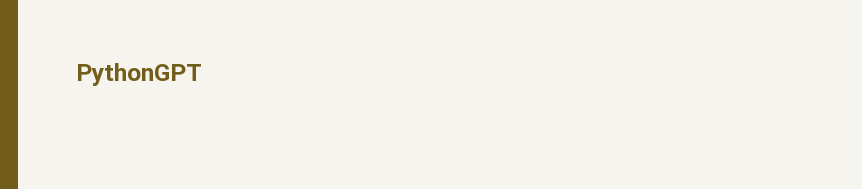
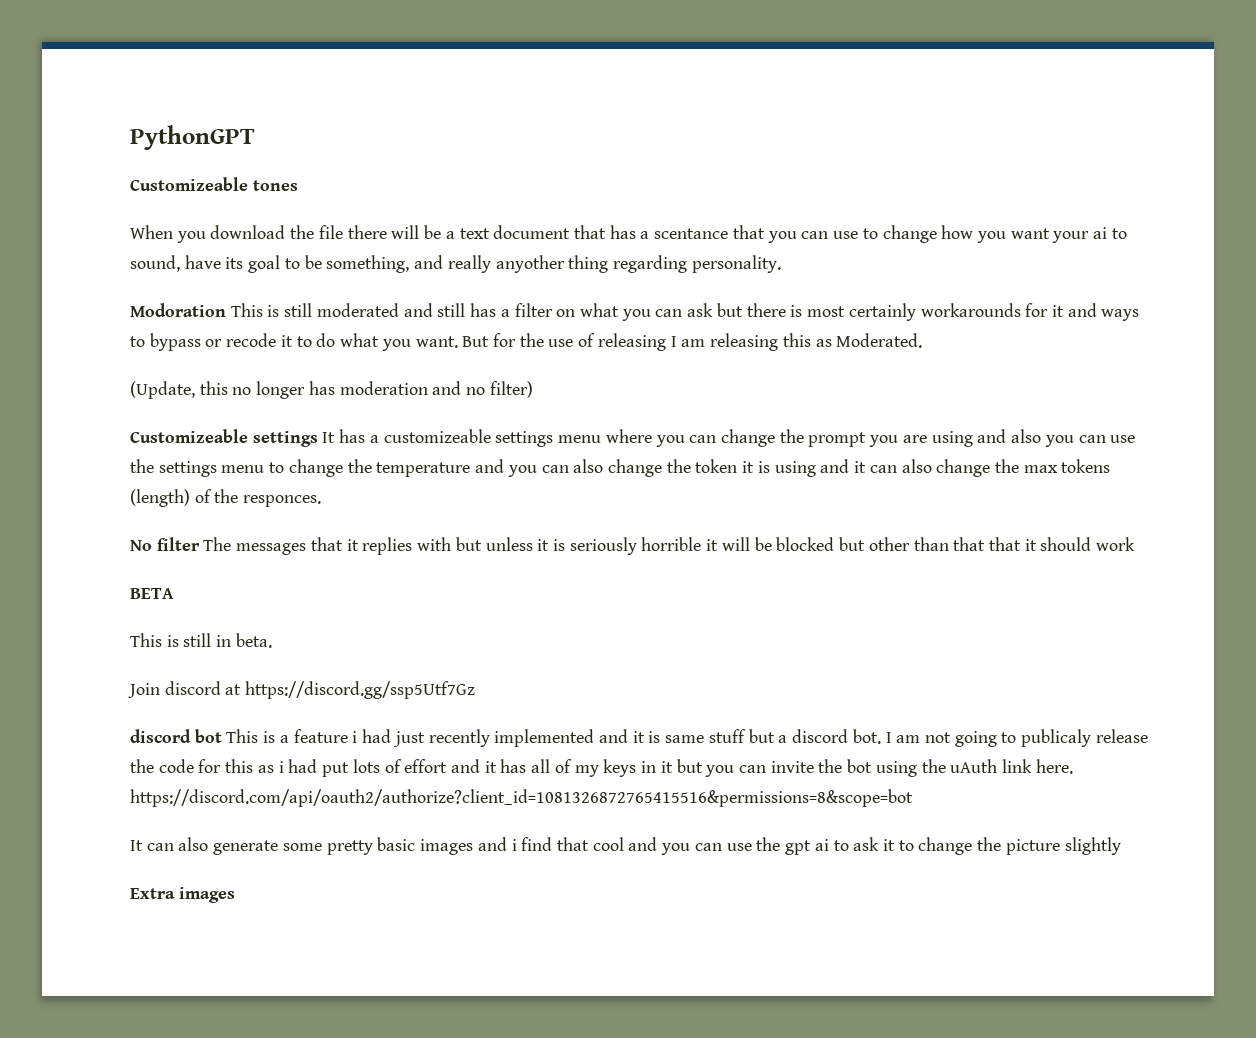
(202, 74) none -> [130,177,298,191] [130,225,1127,243] [130,255,781,273] [130,303,1140,321] [130,333,923,351] [130,381,533,399] [130,429,1136,447] [130,459,1111,477] [130,489,322,507] [130,537,1136,555] [130,588,174,599] [130,633,272,648] [128,681,476,699] [130,729,1148,747] [130,759,1073,777] [130,789,913,807] [130,837,1121,855] [130,887,235,903] // Customizeable tones // When you download the file there will be a text document that has a scentance that you can use to change how you want your ai to sound, have its goal to be something, and really anyother thing regarding personality. // Modoration This is still moderated and still has a filter on what you can ask but there is most certainly workarounds for it and ways to bypass or recode it to do what you want. But for the use of releasing I am releasing this as Moderated. // (Update, this no longer has moderation and no filter) // Customizeable settings It has a customizeable settings menu where you can change the prompt you are using and also you can use the settings menu to change the temperature and you can also change the token it is using and it can also change the max tokens (length) of the responces. // No filter The messages that it replies with but unless it is seriously horrible it will be blocked but other than that that it should work // BETA // This is still in beta. // Join discord at https://discord.gg/ssp5Utf7Gz // discord bot This is a feature i had just recently implemented and it is same stuff but a discord bot. I am not going to publicaly release the code for this as i had put lots of effort and it has all of my keys in it but you can invite the bot using the uAuth link here. https://discord.com/api/oauth2/authorize?client_id=1081326872765415516&permissions=8&scope=bot // It can also generate some pretty basic images and i find that cool and you can use the gpt ai to ask it to change the picture slightly // Extra images

